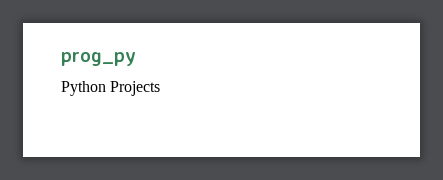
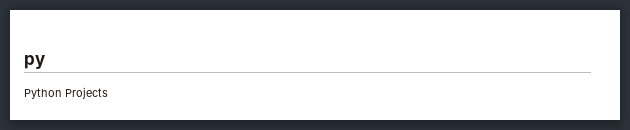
[61,52,136,66] prog_py -> [24,55,45,69] py

